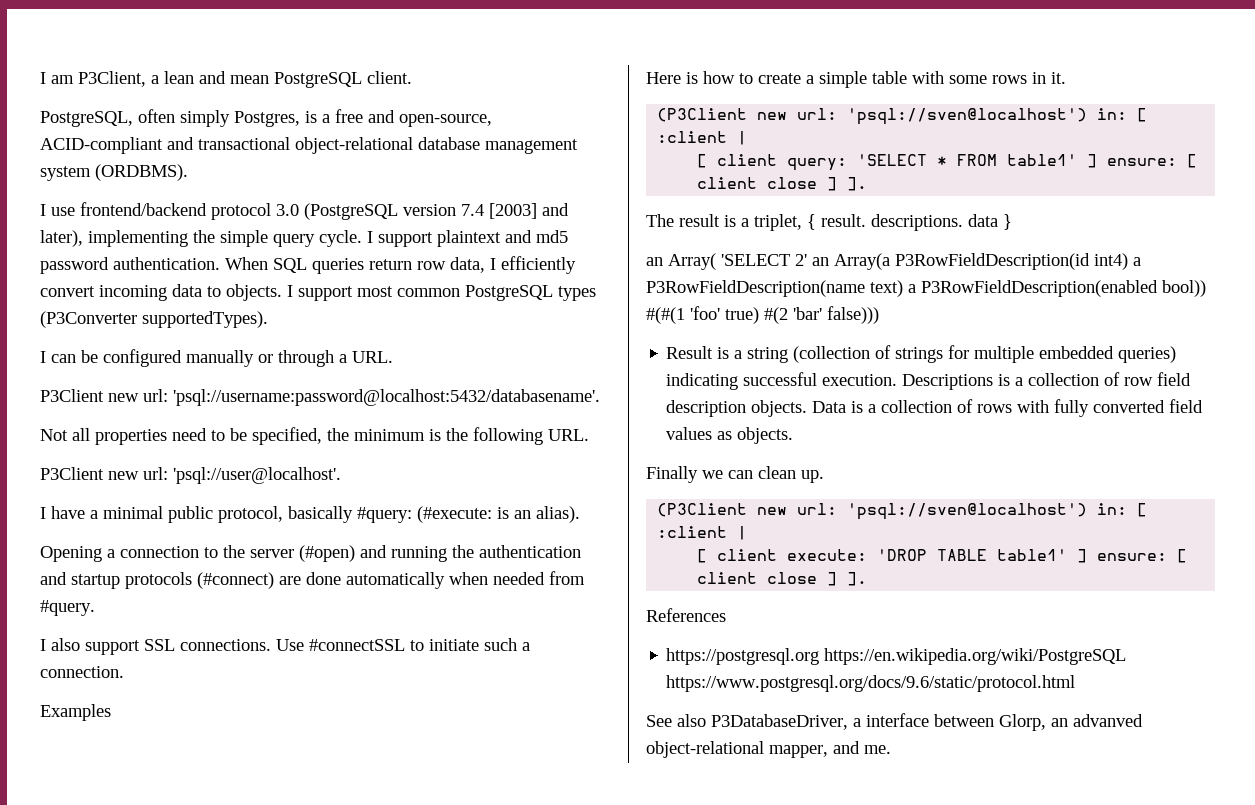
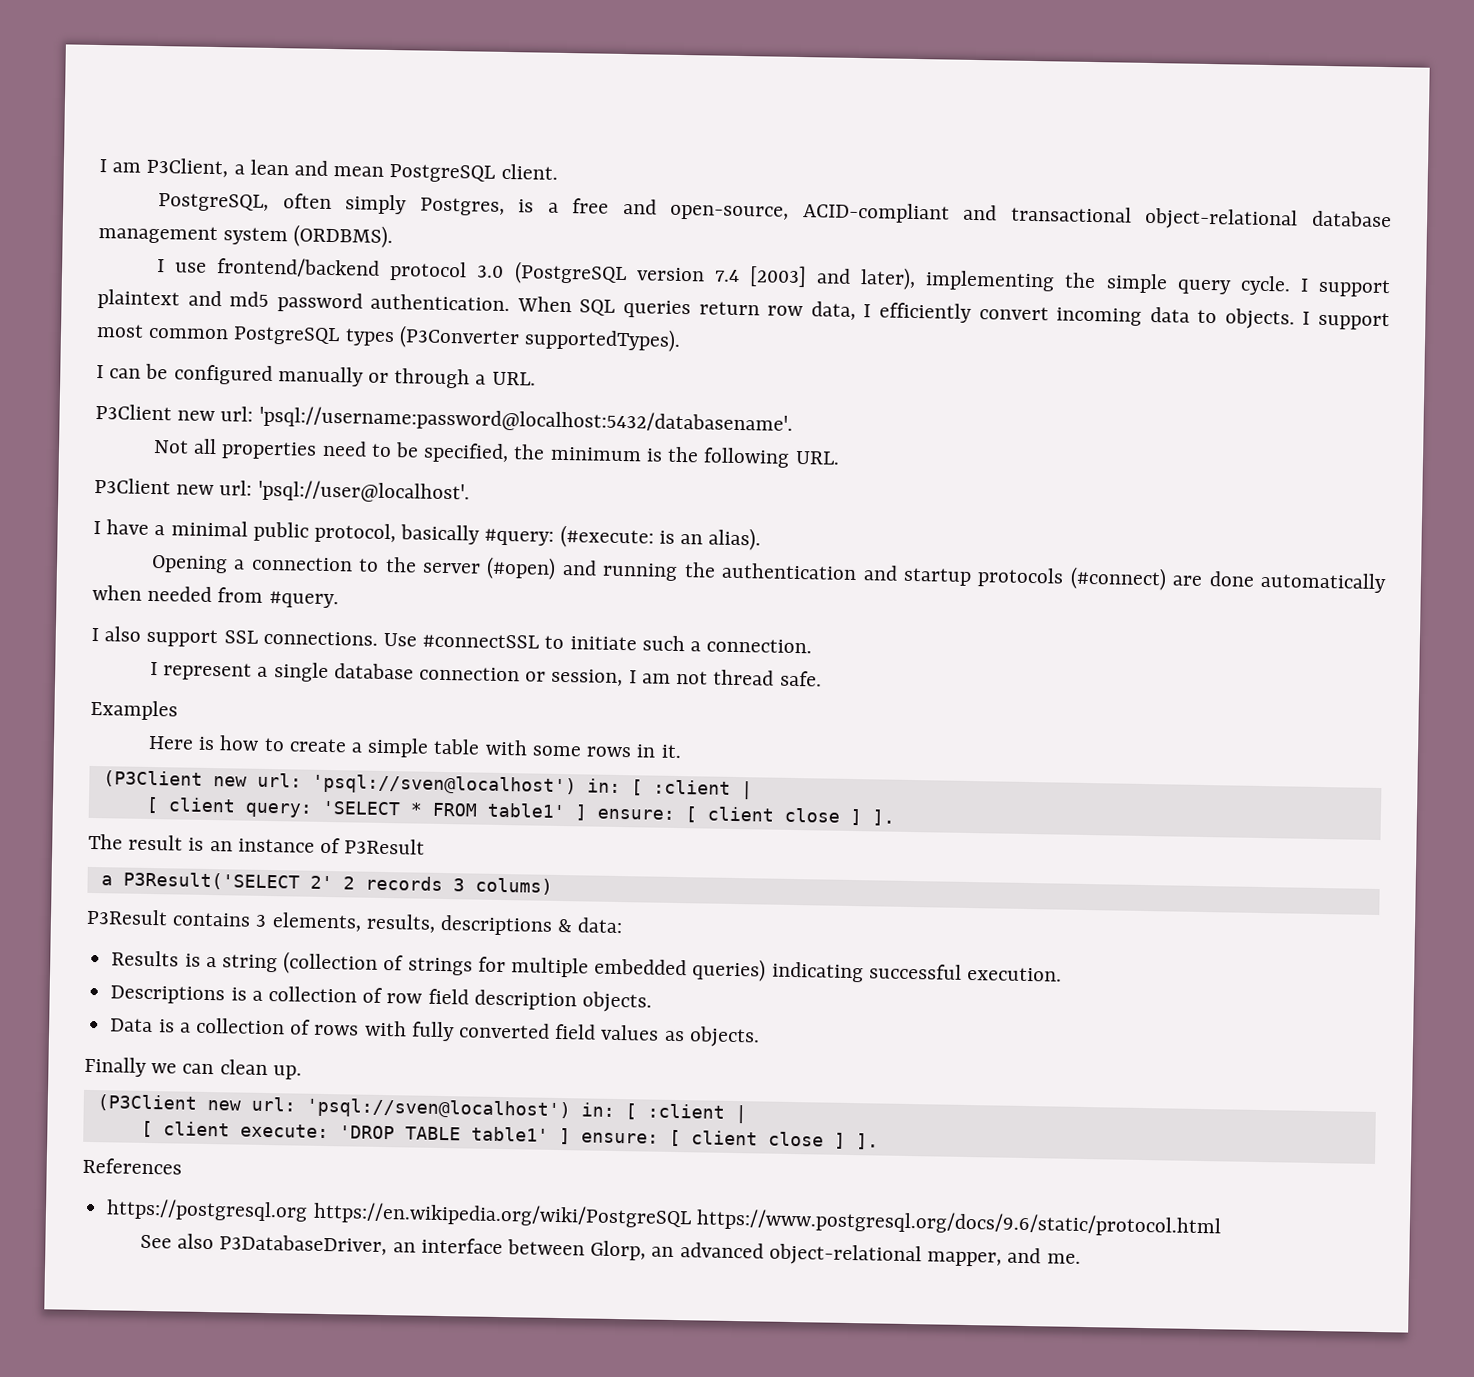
(124, 672) none -> [149,661,822,687] // I represent a single database connection or session, I am not thread safe.
[741,214,1012,231] [646,253,1141,270] [646,280,1206,297] [646,306,879,324] [666,346,714,359] a triplet, { result. descriptions. data } // an Array( 'SELECT 2' an Array(a P3RowFieldDescription(id int4) a P3RowFieldDescription(name text) a P3RowFieldDescription(enabled bool)) #(#(1 'foo' true) #(2 'bar' false))) // Result -> [209,837,426,855] [100,871,553,895] [86,908,624,936] [111,950,180,967] an instance of P3Result // a P3Result('SELECT 2' 2 records 3 colums) // P3Result contains 3 elements, results, descriptions & data: // Results
(898, 380) none -> (1063, 974) //
(808, 408) none -> (652, 1002) //
[853,718,861,727] a -> [392,1242,416,1253] an
[1073,714,1143,727] advanved -> [679,1242,764,1259] advanced

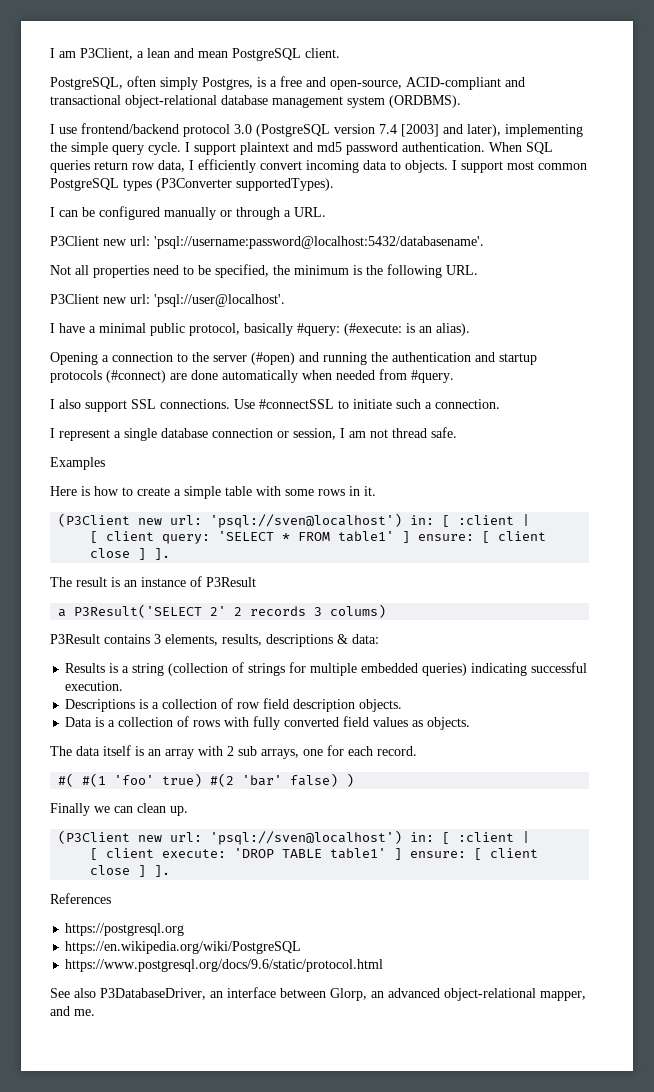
(760, 1037) none -> [50,745,417,759] [58,773,355,787] // The data itself is an array with 2 sub arrays, one for each record. // #( #(1 'foo' true) #(2 'bar' false) )
(309, 1210) none -> (185, 929) //
(692, 1215) none -> (302, 947) //

